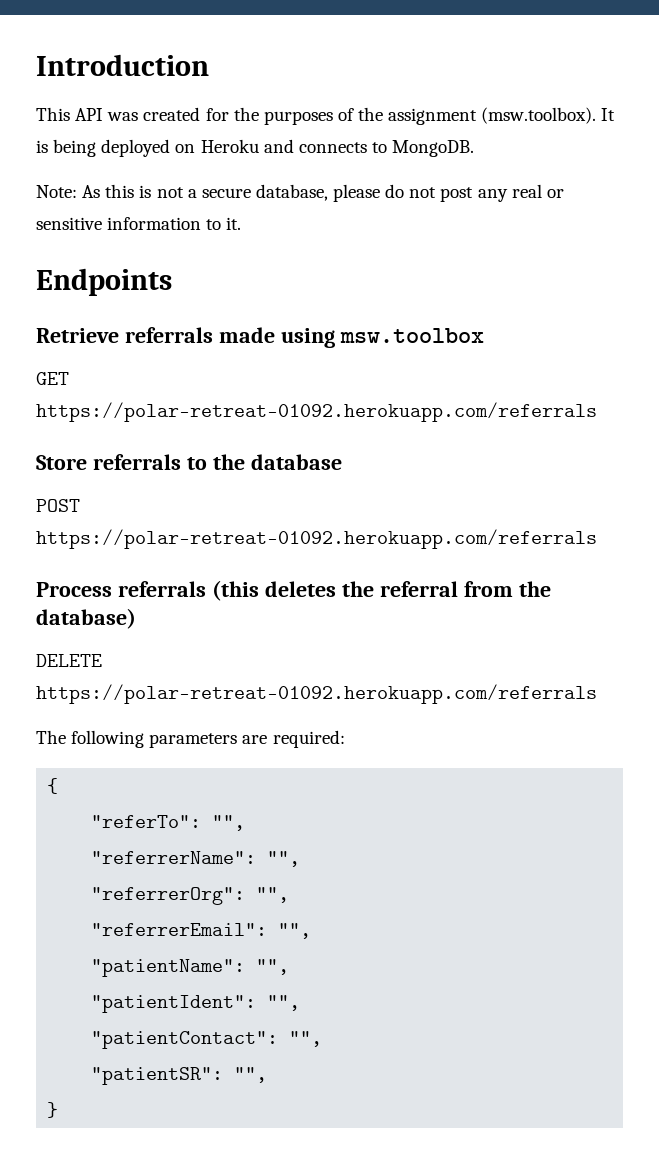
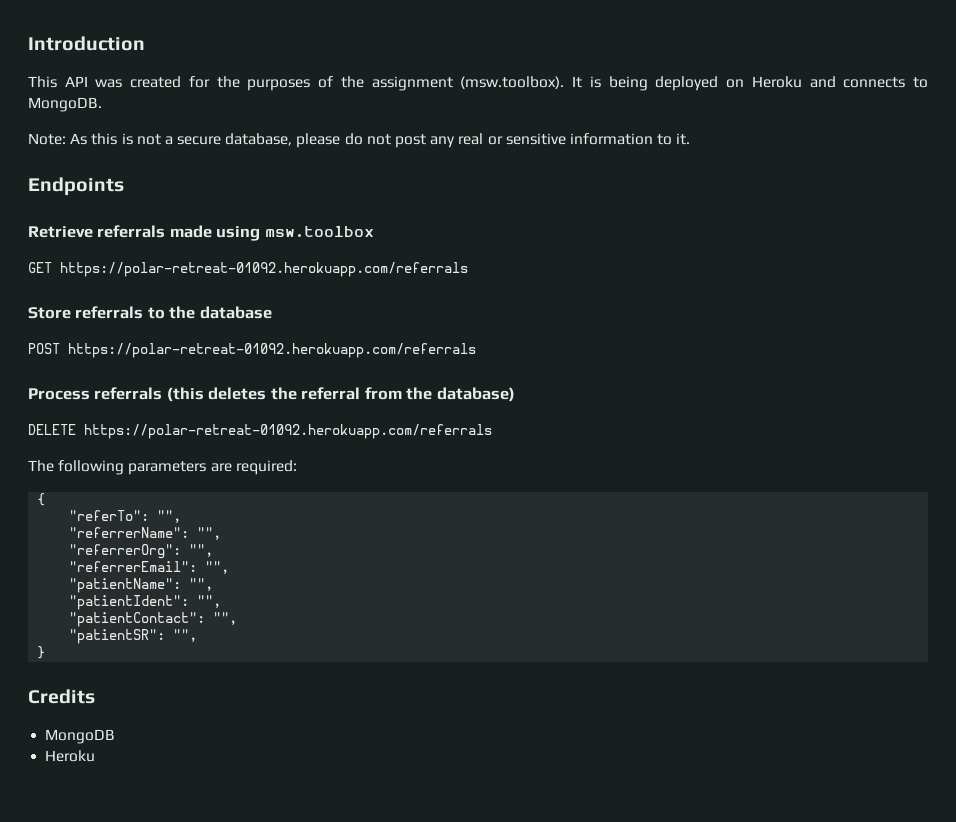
(59, 1110) none -> [28,689,95,704] [45,729,116,744] [45,750,96,762] // Credits // MongoDB // Heroku

